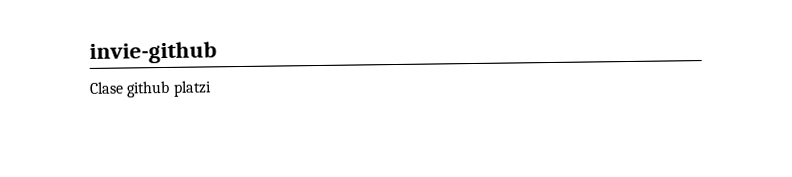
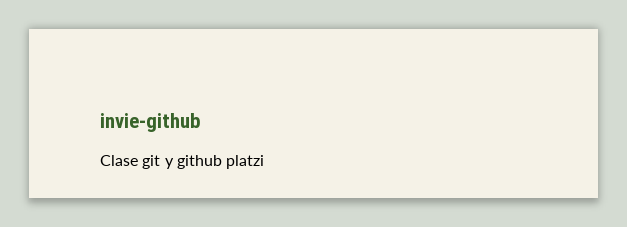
(124, 87) none -> [142,155,174,169] git y

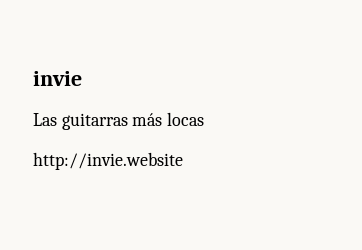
[100,113,201,132] [100,155,265,169] invie-github // Clase git y github platzi -> [33,71,82,86] [33,112,205,130] [33,152,183,170] invie // Las guitarras más locas // http://invie.website

